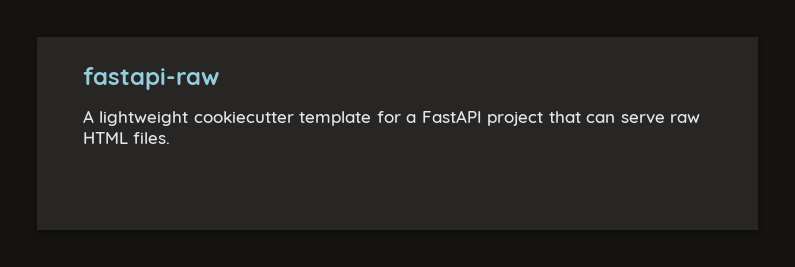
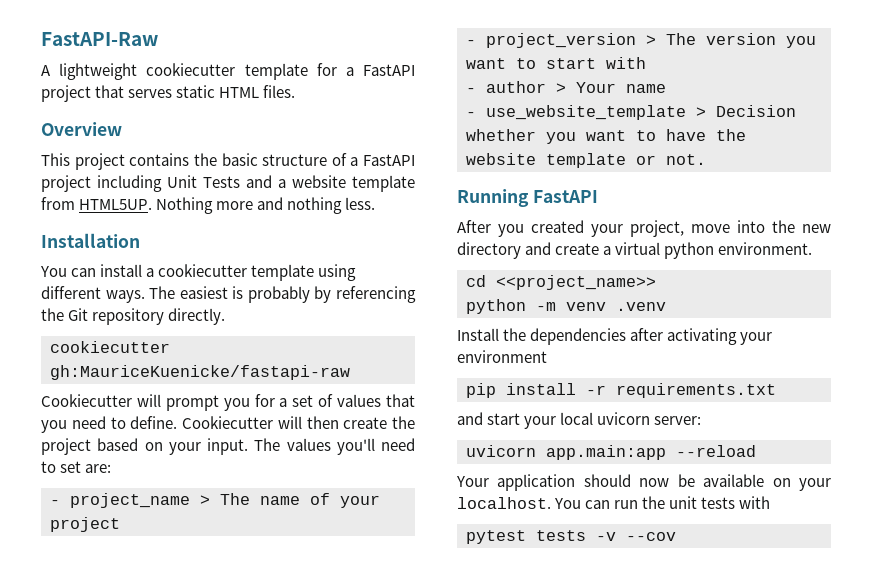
[83,67,219,90] fastapi-raw -> [41,32,158,46] FastAPI-Raw
[586,114,700,124] can serve raw -> [128,85,216,98] serves static
(170, 138) none -> [41,122,122,136] [41,153,415,170] [41,175,415,192] [41,197,376,214] [41,233,140,248] [40,264,357,281] [41,286,416,303] [41,308,226,325] [50,341,170,353] [50,365,350,380] [41,394,416,411] [41,416,415,433] [41,438,415,455] [41,461,112,473] [50,493,380,508] [50,517,120,532] [466,33,816,48] [466,57,646,69] [466,81,666,93] [466,105,796,120] [466,129,746,144] [466,153,706,168] [457,189,598,207] [457,220,831,237] [457,242,813,259] [466,275,656,290] [466,299,666,314] [457,328,773,345] [457,350,547,363] [466,383,776,398] [457,412,702,429] [466,445,756,460] [456,474,832,491] [457,496,771,509] [466,530,676,544] // Overview // This project contains the basic structure of a FastAPI project including Unit Tests and a website template from HTML5UP. Nothing more and nothing less. // Installation // You can install a cookiecutter template using different ways. The easiest is probably by referencing the Git repository directly. // cookiecutter gh:MauriceKuenicke/fastapi-raw // Cookiecutter will prompt you for a set of values that you need to define. Cookiecutter will then create the project based on your input. The values you'll need to set are: // - project_name > The name of your project // - project_version > The version you want to start with // - author > Your name // - use_website_template > Decision whether you want to have the website template or not. // Running FastAPI // After you created your project, move into the new directory and create a virtual python environment. // cd <<project_name>> // python -m venv .venv // Install the dependencies after activating your environment // pip install -r requirements.txt // and start your local uvicorn server: // uvicorn app.main:app --reload // Your application should now be available on your localhost. You can run the unit tests with // pytest tests -v --cov

